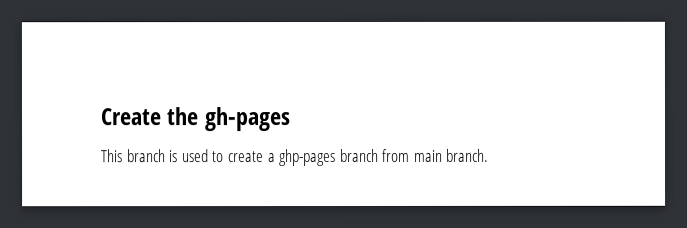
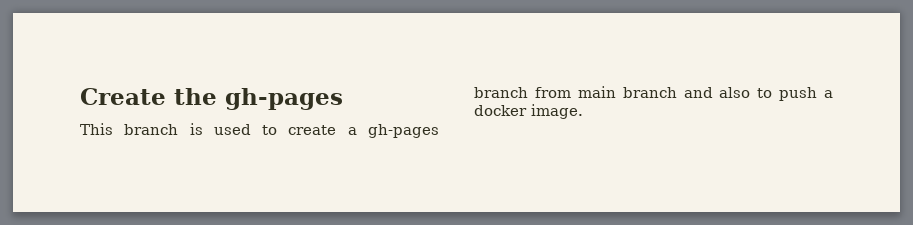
[279,149,337,167] ghp-pages -> [367,124,439,138] gh-pages
[446,148,490,162] branch. -> [622,87,833,101] [474,104,583,119] branch and also to push a docker image.

